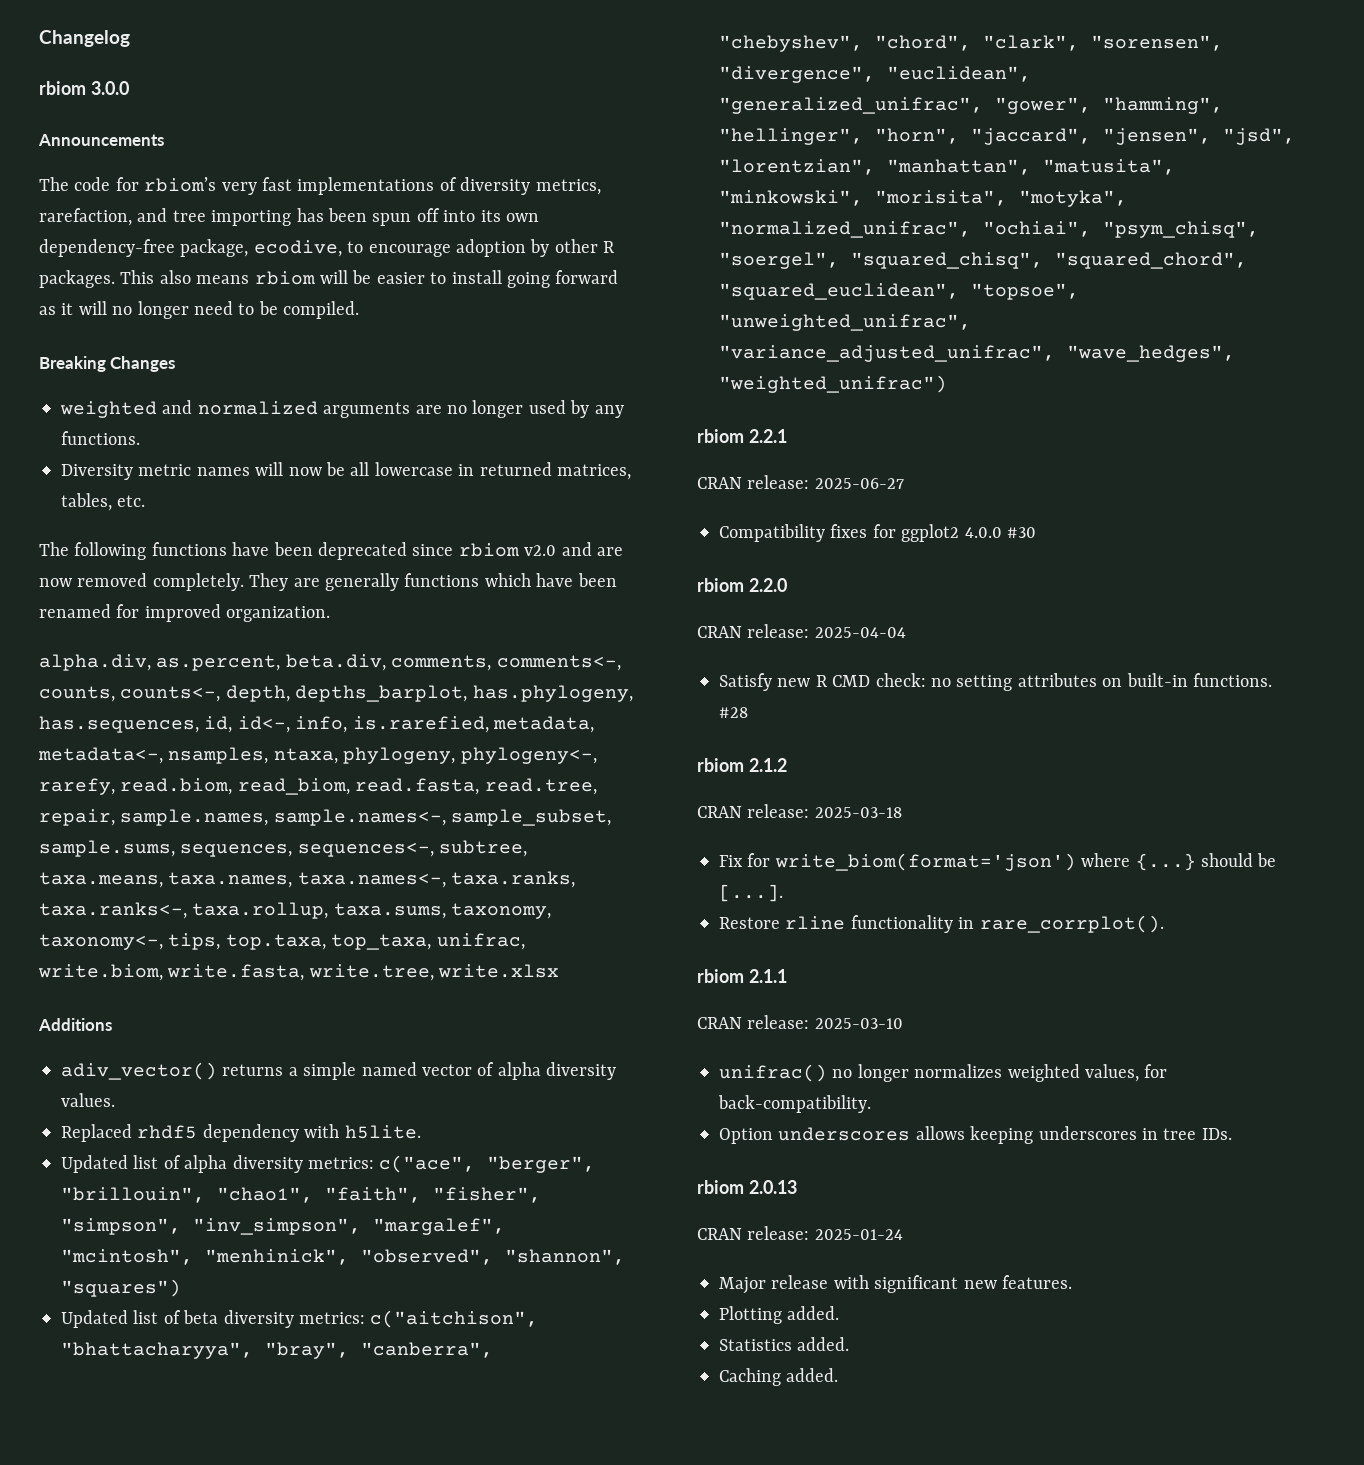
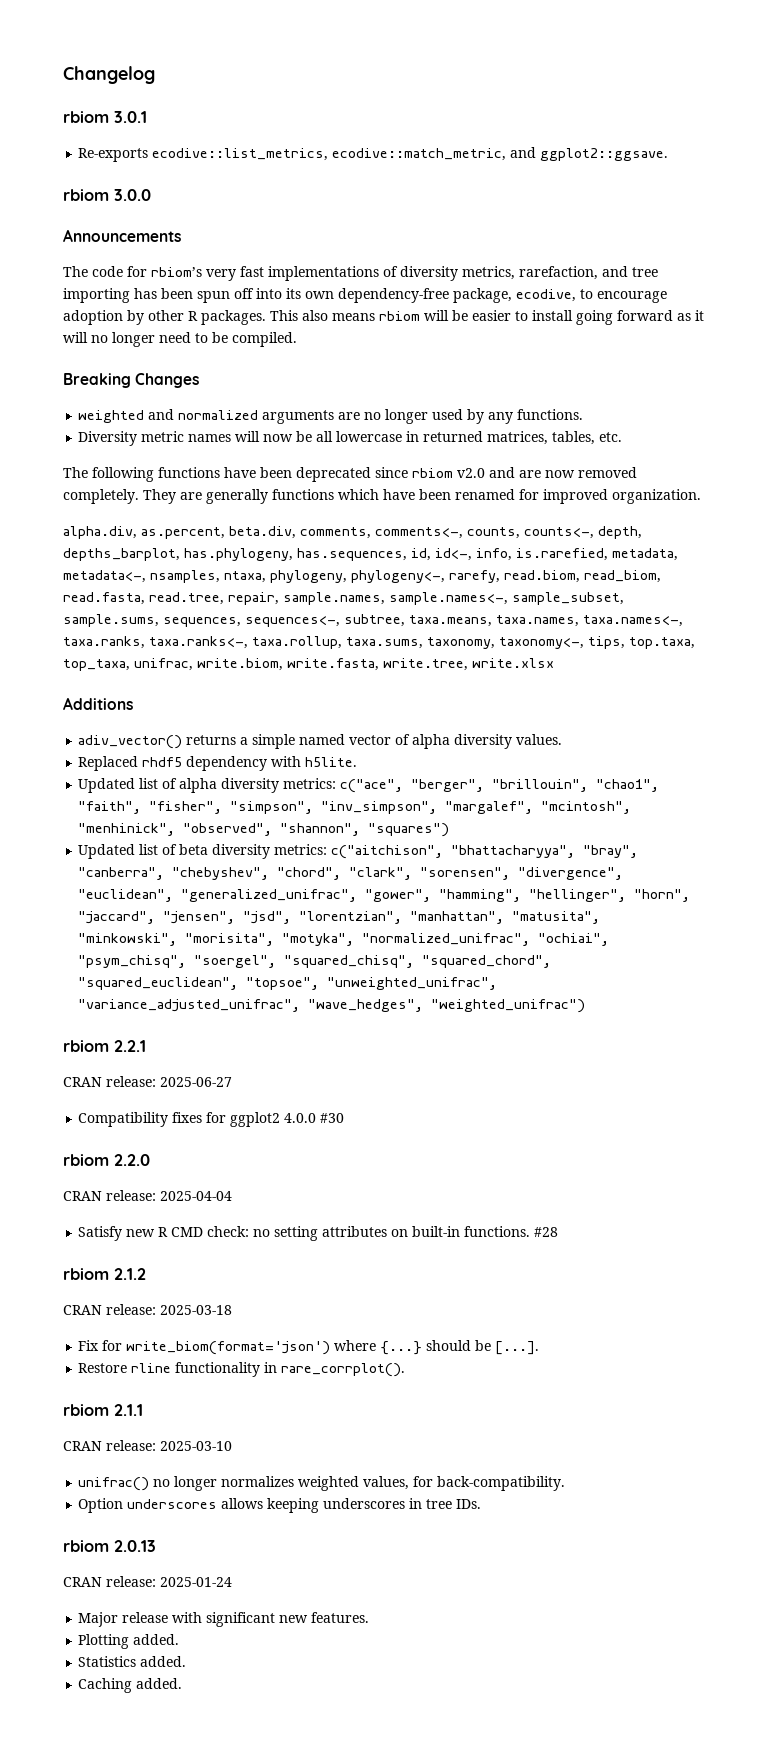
(130, 38) none -> [63,111,147,123] [78,147,669,162] // rbiom 3.0.1 // Re-exports ecodive::list_metrics, ecodive::match_metric, and ggplot2::ggsave.

